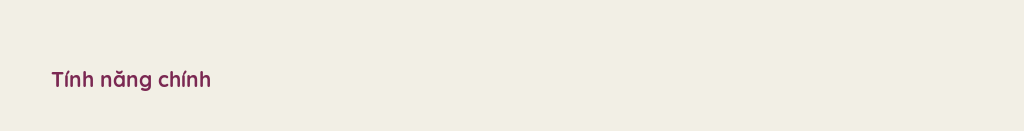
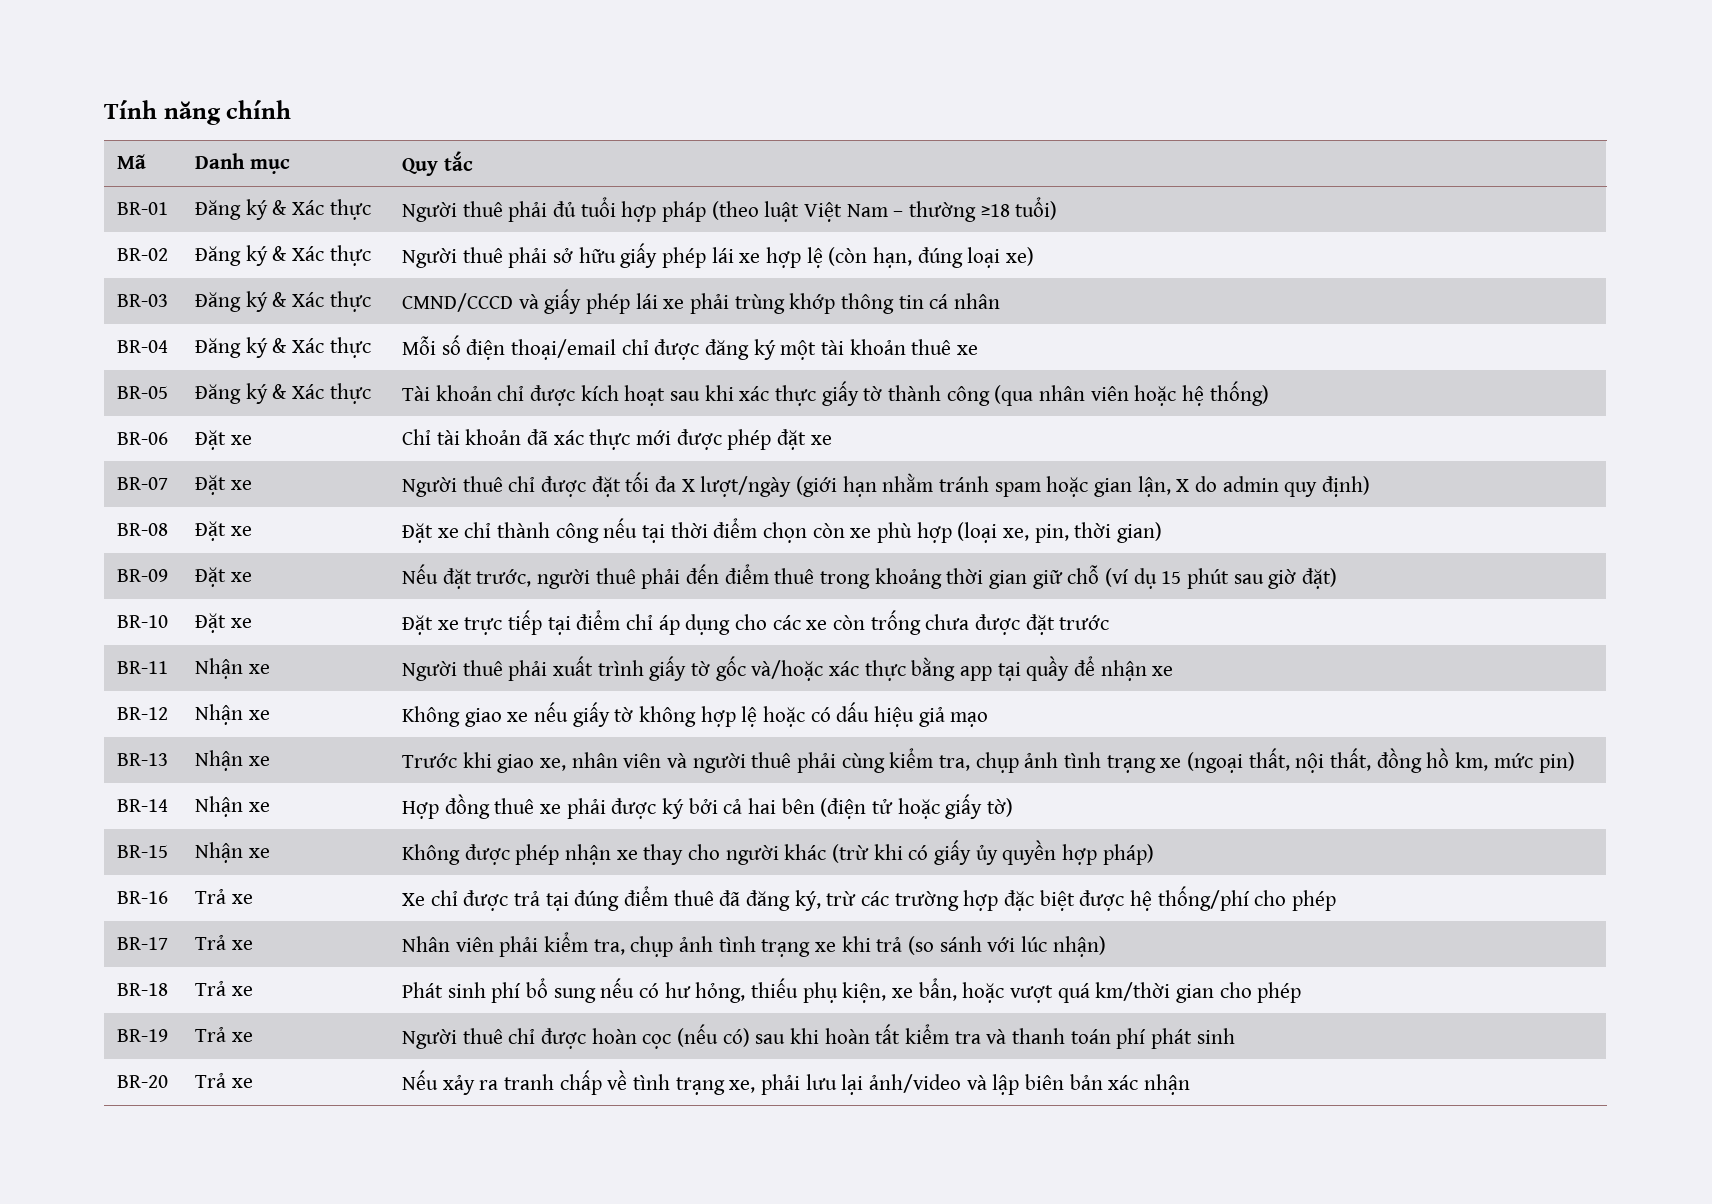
(211, 78) none -> [117,154,147,169] [195,153,290,174] [402,151,473,176] [117,202,169,215] [195,199,371,220] [402,197,1058,222] [117,248,169,261] [195,245,371,266] [402,243,1035,268] [117,294,169,307] [195,291,371,312] [402,289,1001,314] [117,340,169,353] [195,337,371,358] [402,335,979,360] [117,386,169,399] [195,383,371,404] [402,381,1269,406] [117,432,169,445] [195,430,252,450] [402,429,832,450] [117,477,169,490] [195,475,252,495] [402,472,1371,497] [117,523,169,536] [195,521,252,541] [402,518,1163,543] [117,569,169,582] [195,567,252,587] [402,564,1338,589] [117,615,169,628] [195,613,252,633] [402,610,1110,635] [117,661,169,674] [195,658,270,679] [402,656,1174,681] [117,707,169,720] [195,704,270,725] [402,702,989,727] [117,753,169,766] [195,750,270,771] [402,748,1575,773] [117,799,169,812] [195,796,270,817] [402,794,1014,819] [117,845,169,858] [195,842,270,863] [402,840,1154,865] [117,891,169,904] [195,889,253,904] [402,886,1337,911] [117,937,169,950] [195,935,253,950] [402,932,1106,957] [117,983,169,996] [195,981,253,996] [402,978,1302,1003] [117,1029,169,1042] [195,1027,253,1042] [402,1024,1235,1049] [117,1075,169,1088] [195,1073,253,1088] [402,1070,1191,1095] // Mã | Danh mục | Quy tắc // BR-01 | Đăng ký & Xác thực | Người thuê phải đủ tuổi hợp pháp (theo luật Việt Nam – thường ≥18 tuổi) // BR-02 | Đăng ký & Xác thực | Người thuê phải sở hữu giấy phép lái xe hợp lệ (còn hạn, đúng loại xe) // BR-03 | Đăng ký & Xác thực | CMND/CCCD và giấy phép lái xe phải trùng khớp thông tin cá nhân // BR-04 | Đăng ký & Xác thực | Mỗi số điện thoại/email chỉ được đăng ký một tài khoản thuê xe // BR-05 | Đăng ký & Xác thực | Tài khoản chỉ được kích hoạt sau khi xác thực giấy tờ thành công (qua nhân viên hoặc hệ thống) // BR-06 | Đặt xe | Chỉ tài khoản đã xác thực mới được phép đặt xe // BR-07 | Đặt xe | Người thuê chỉ được đặt tối đa X lượt/ngày (giới hạn nhằm tránh spam hoặc gian lận, X do admin quy định) // BR-08 | Đặt xe | Đặt xe chỉ thành công nếu tại thời điểm chọn còn xe phù hợp (loại xe, pin, thời gian) // BR-09 | Đặt xe | Nếu đặt trước, người thuê phải đến điểm thuê trong khoảng thời gian giữ chỗ (ví dụ 15 phút sau giờ đặt) // BR-10 | Đặt xe | Đặt xe trực tiếp tại điểm chỉ áp dụng cho các xe còn trống chưa được đặt trước // BR-11 | Nhận xe | Người thuê phải xuất trình giấy tờ gốc và/hoặc xác thực bằng app tại quầy để nhận xe // BR-12 | Nhận xe | Không giao xe nếu giấy tờ không hợp lệ hoặc có dấu hiệu giả mạo // BR-13 | Nhận xe | Trước khi giao xe, nhân viên và người thuê phải cùng kiểm tra, chụp ảnh tình trạng xe (ngoại thất, nội thất, đồng hồ km, mức pin) // BR-14 | Nhận xe | Hợp đồng thuê xe phải được ký bởi cả hai bên (điện tử hoặc giấy tờ) // BR-15 | Nhận xe | Không được phép nhận xe thay cho người khác (trừ khi có giấy ủy quyền hợp pháp) // BR-16 | Trả xe | Xe chỉ được trả tại đúng điểm thuê đã đăng ký, trừ các trường hợp đặc biệt được hệ thống/phí cho phép // BR-17 | Trả xe | Nhân viên phải kiểm tra, chụp ảnh tình trạng xe khi trả (so sánh với lúc nhận) // BR-18 | Trả xe | Phát sinh phí bổ sung nếu có hư hỏng, thiếu phụ kiện, xe bẩn, hoặc vượt quá km/thời gian cho phép // BR-19 | Trả xe | Người thuê chỉ được hoàn cọc (nếu có) sau khi hoàn tất kiểm tra và thanh toán phí phát sinh // BR-20 | Trả xe | Nếu xảy ra tranh chấp về tình trạng xe, phải lưu lại ảnh/video và lập biên bản xác nhận

